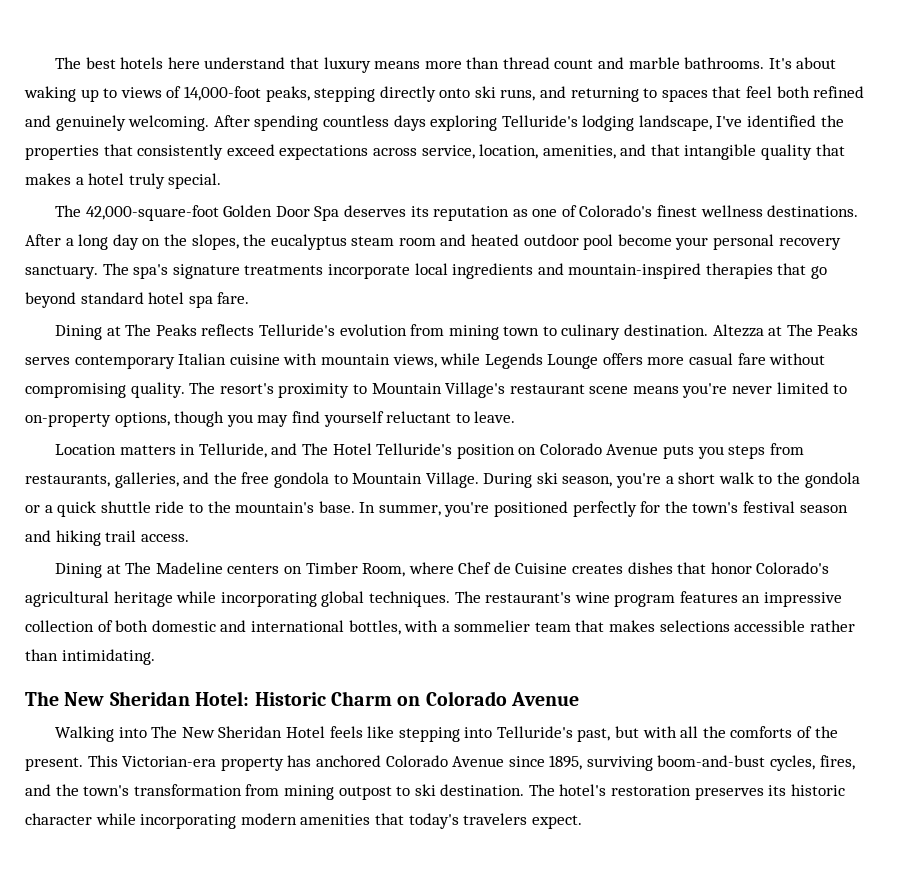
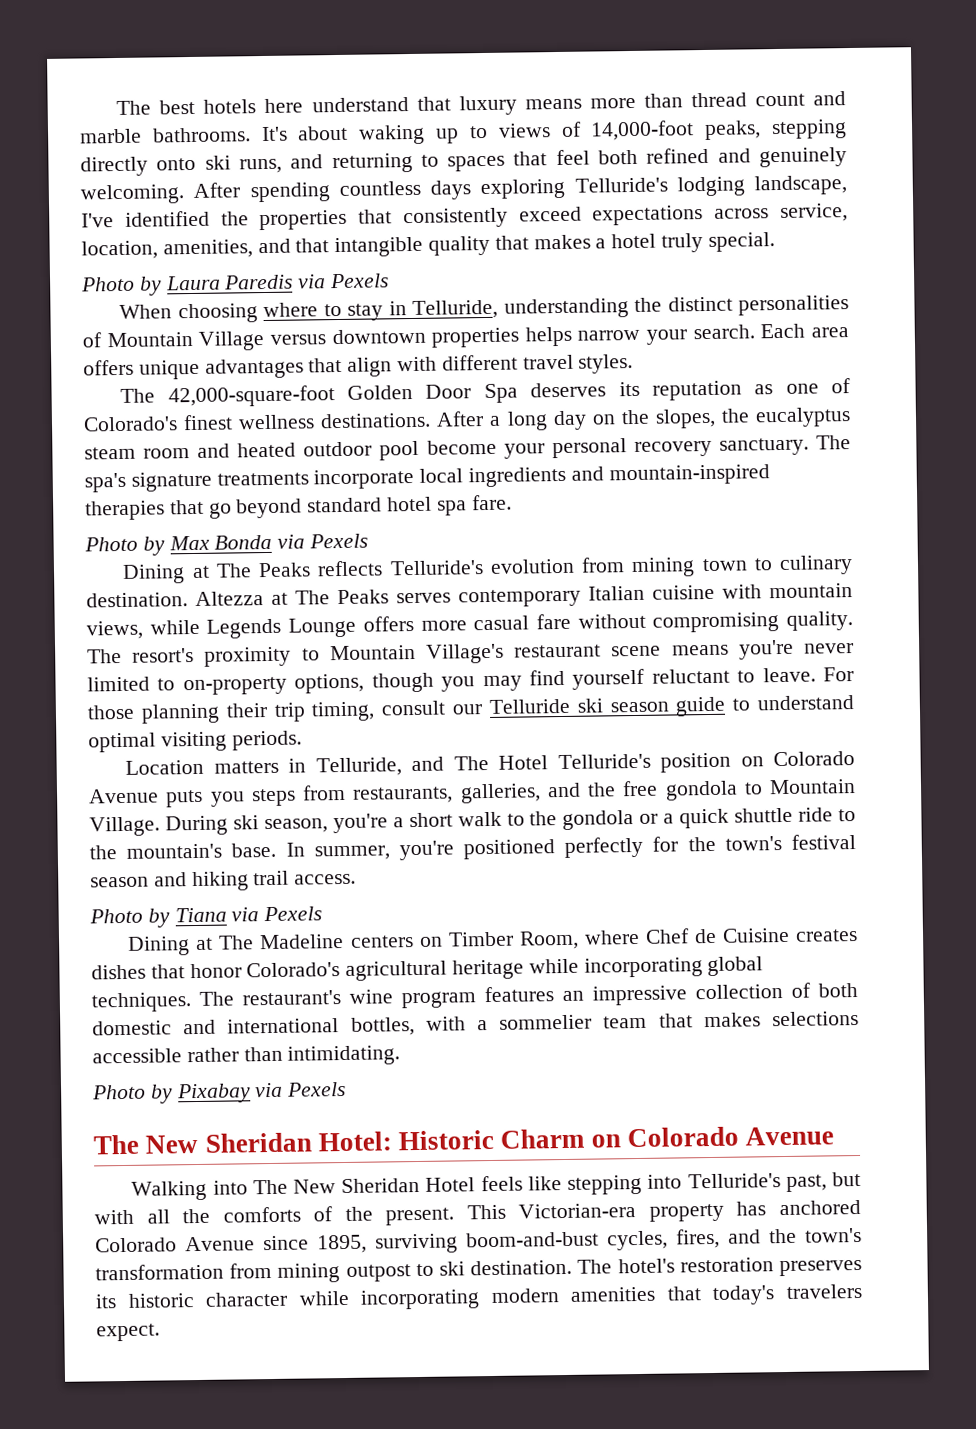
(222, 181) none -> [81,273,390,296] [119,295,849,324] [82,323,849,351] [83,353,634,380] // Photo by Laura Paredis via Pexels // When choosing where to stay in Telluride, understanding the distinct personalities of Mountain Village versus downtown properties helps narrow your search. Each area offers unique advantages that align with different travel styles.
(250, 298) none -> [84,533,369,556] // Photo by Max Bonda via Pexels
(516, 417) none -> [823,667,854,682] [87,695,854,724] [88,730,302,753] For those planning their trip timing, consult our Telluride ski season guide to understand optimal visiting periods.
(189, 538) none -> [89,906,323,928] // Photo by Tiana via Pexels
(155, 657) none -> [92,1081,347,1104] // Photo by Pixabay via Pexels

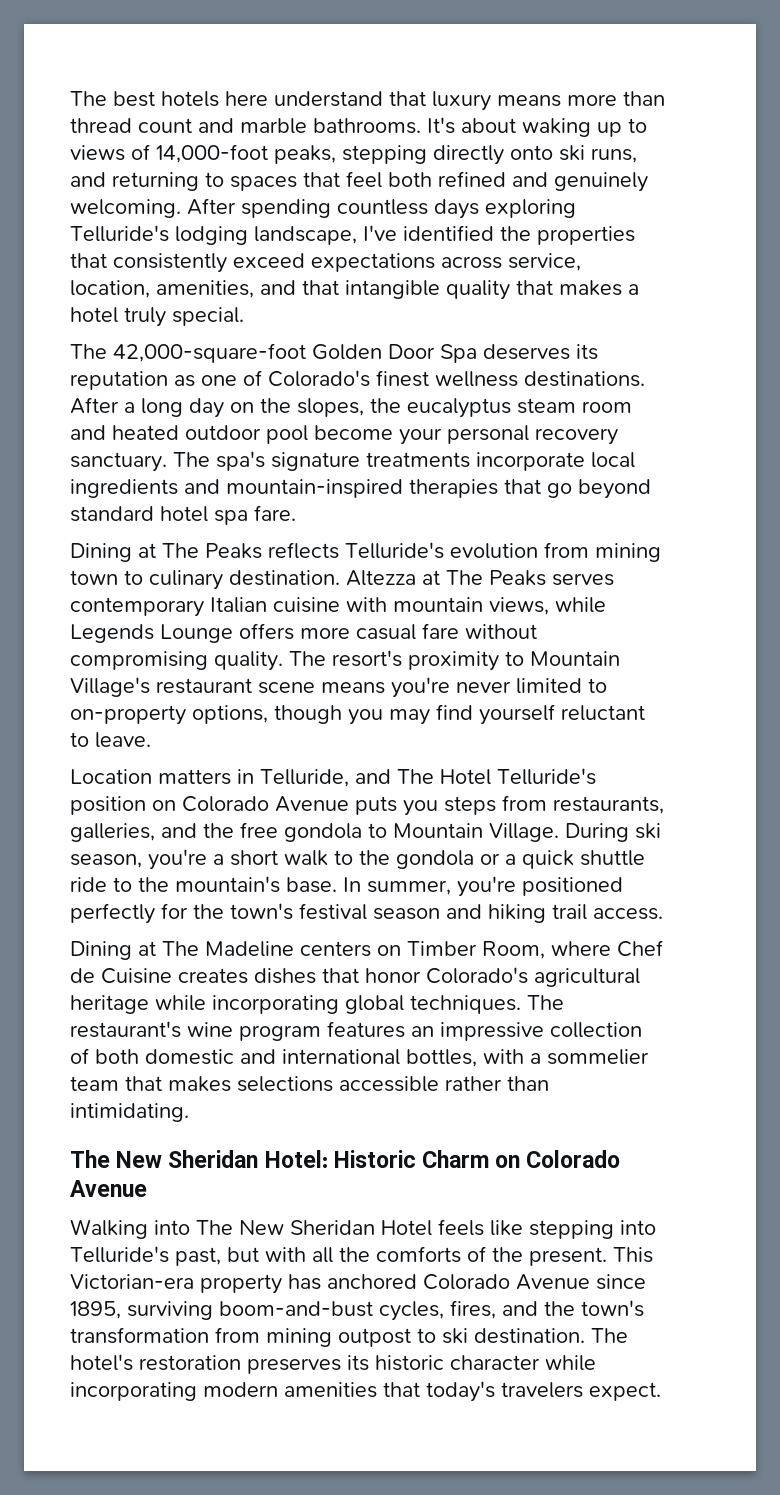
[81,273,390,296] [119,295,849,324] [82,323,849,351] [83,353,634,380] // Photo by Laura Paredis via Pexels // When choosing where to stay in Telluride, understanding the distinct personalities of Mountain Village versus downtown properties helps narrow your search. Each area offers unique advantages that align with different travel styles. -> (244, 316) none
[84,533,369,556] // Photo by Max Bonda via Pexels -> (296, 513) none
[823,667,854,682] [87,695,854,724] [88,730,302,753] For those planning their trip timing, consult our Telluride ski season guide to understand optimal visiting periods. -> (151, 740) none
[89,906,323,928] // Photo by Tiana via Pexels -> (663, 914) none
[92,1081,347,1104] // Photo by Pixabay via Pexels -> (189, 1112) none

